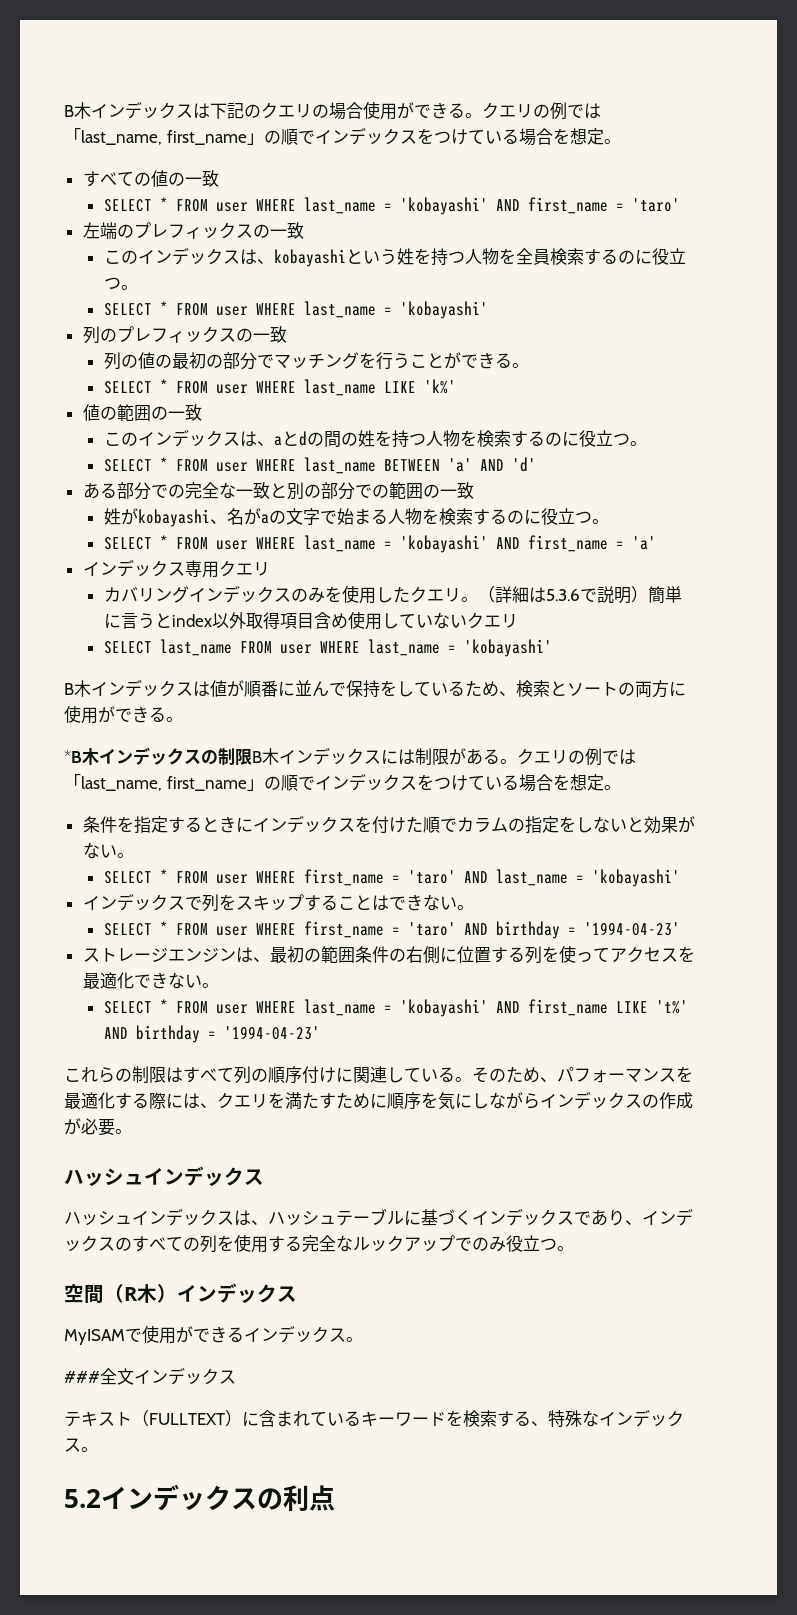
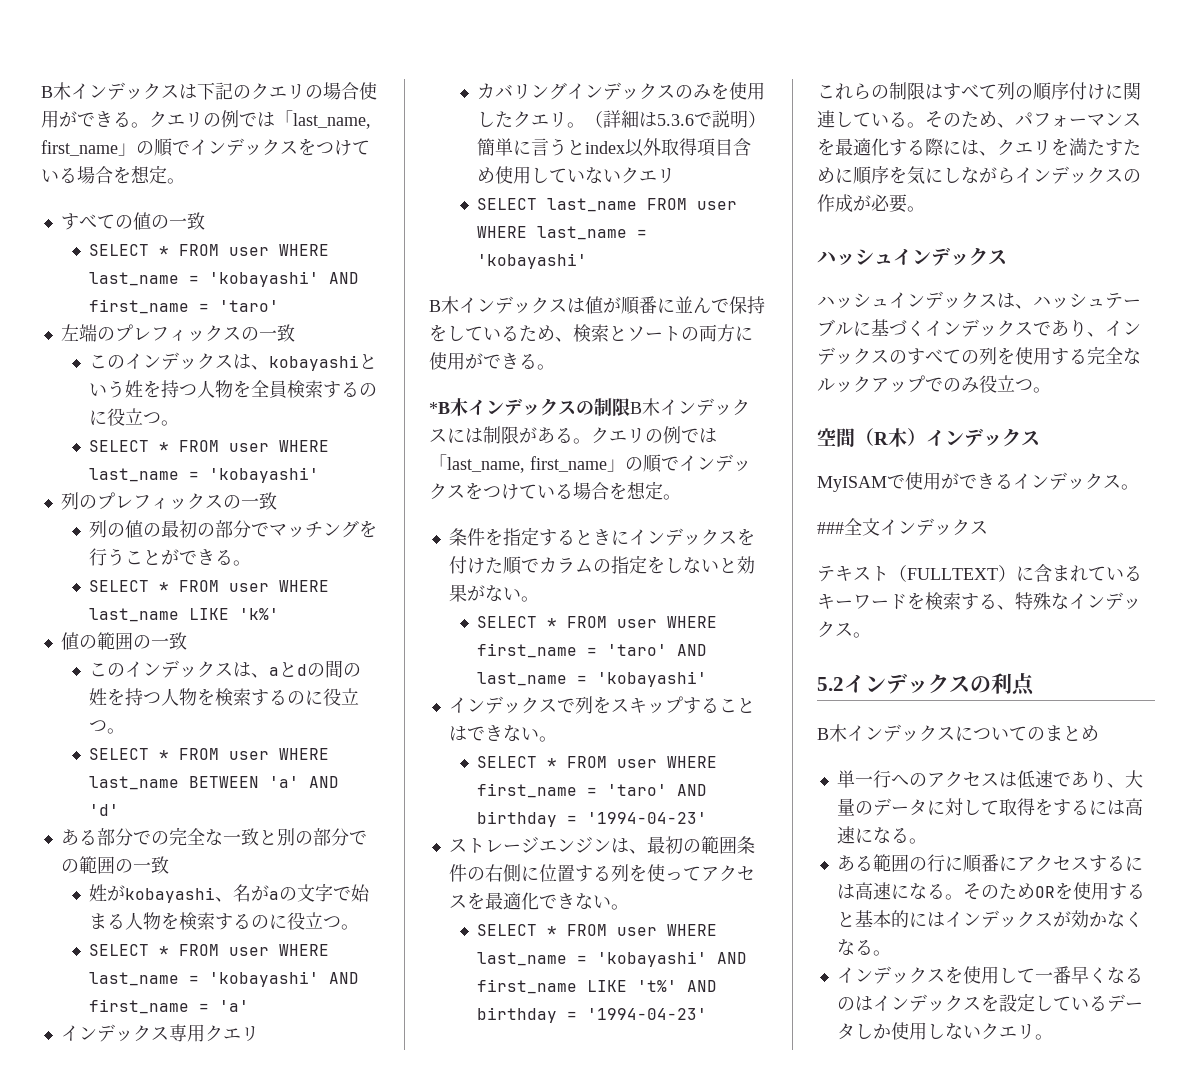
(335, 1498) none -> [817,724,1099,742] [836,770,1143,788] [836,798,1143,816] [836,826,927,844] [836,854,1143,873] [836,882,1145,900] [836,910,1143,928] [836,939,891,956] [836,966,1143,984] [836,993,1143,1012] [836,1022,1053,1040] // B木インデックスについてのまとめ // 単一行へのアクセスは低速であり、大量のデータに対して取得をするには高速になる。 // ある範囲の行に順番にアクセスするには高速になる。そのためORを使用すると基本的にはインデックスが効かなくなる。 // インデックスを使用して一番早くなるのはインデックスを設定しているデータしか使用しないクエリ。

